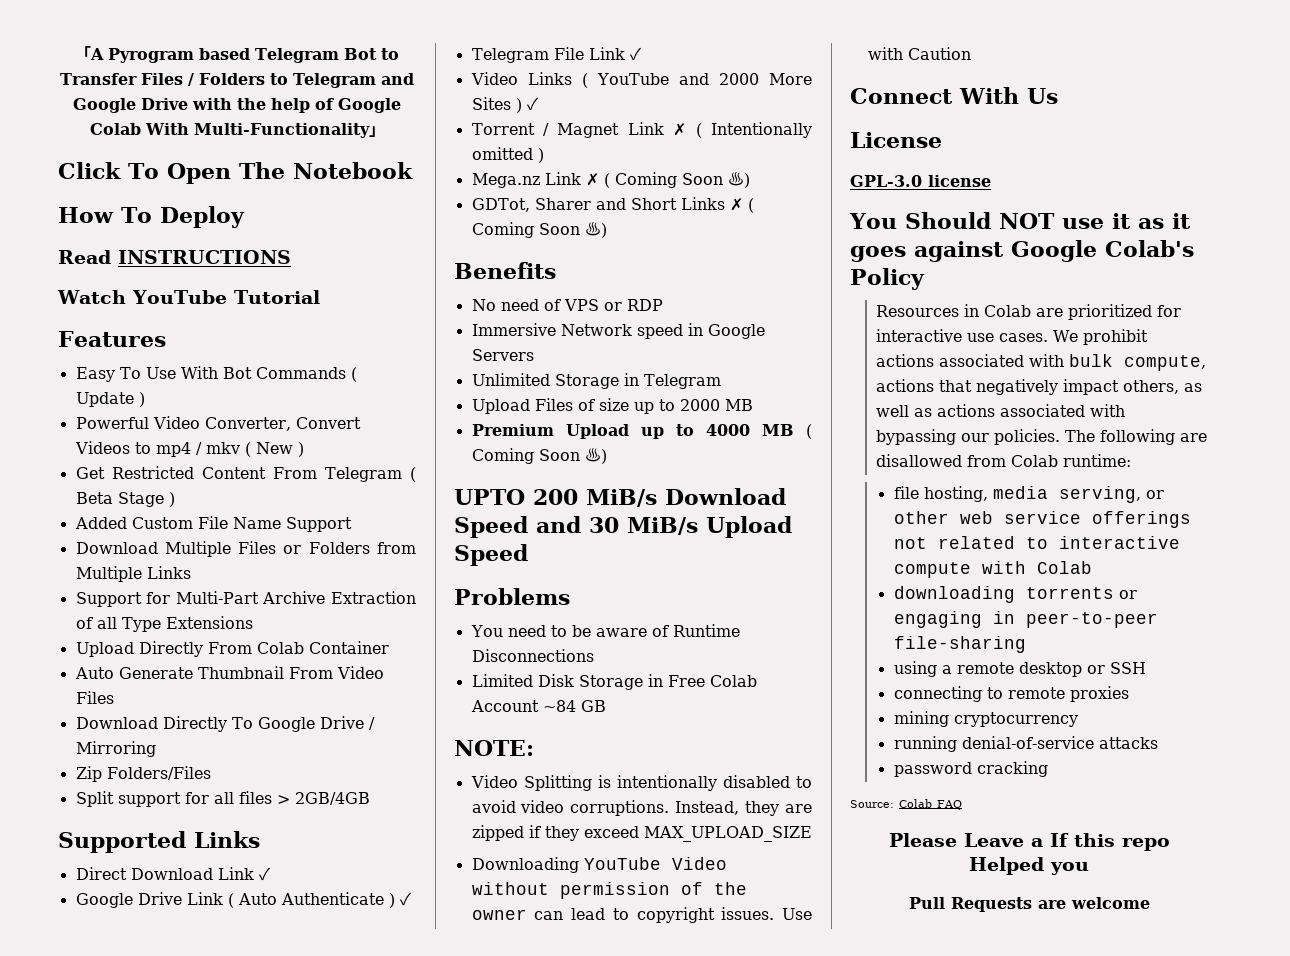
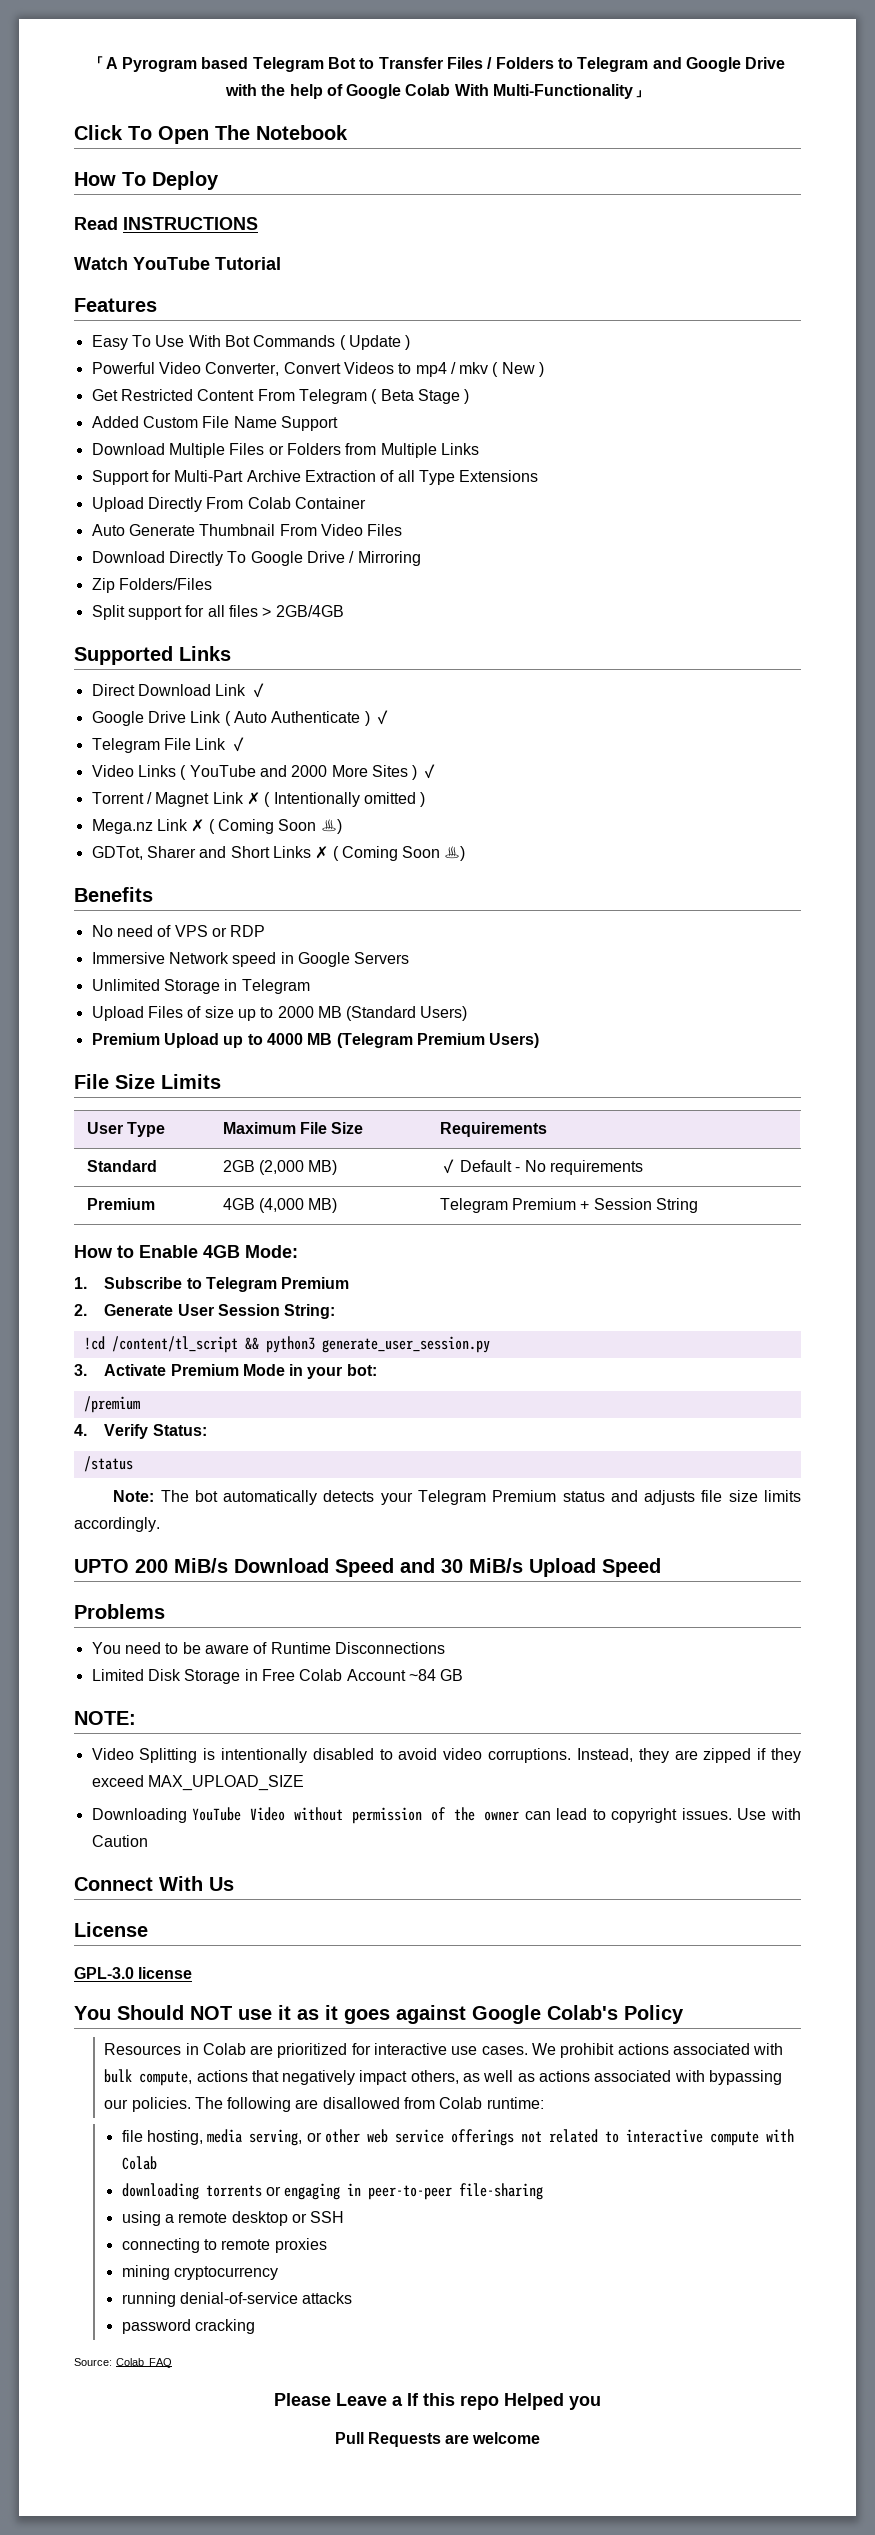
(753, 405) none -> [346,1006,468,1021] (Standard Users)
[806,424,812,439] [471,447,607,464] ( Coming Soon ♨) -> [336,1033,540,1048] [74,1074,221,1089] [86,1122,166,1137] [222,1122,364,1134] [439,1122,547,1137] [86,1160,157,1172] [222,1160,338,1175] [439,1159,644,1175] [86,1198,155,1210] [222,1198,338,1213] [439,1198,699,1213] [74,1245,298,1258] [74,1277,350,1292] [74,1304,336,1319] [83,1336,490,1353] [74,1364,377,1379] [83,1396,140,1413] [74,1424,207,1439] [83,1456,133,1472] [113,1490,802,1505] [74,1517,160,1532] (Telegram Premium Users) // File Size Limits // User Type | Maximum File Size | Requirements // Standard | 2GB (2,000 MB) | ✓ Default - No requirements // Premium | 4GB (4,000 MB) | Telegram Premium + Session String // How to Enable 4GB Mode: // 1. Subscribe to Telegram Premium // 2. Generate User Session String: // !cd /content/tl_script && python3 generate_user_session.py // 3. Activate Premium Mode in your bot: // /premium // 4. Verify Status: // /status // Note: The bot automatically detects your Telegram Premium status and adjusts file size limits accordingly.

